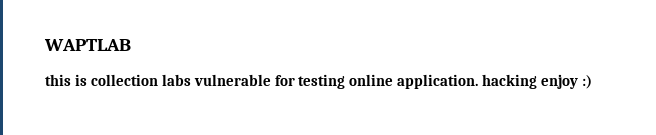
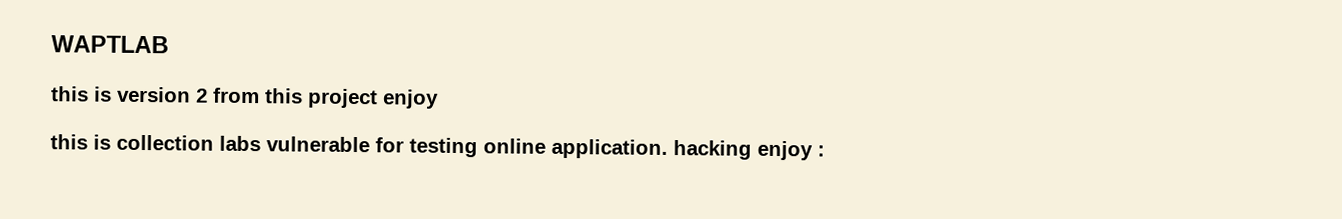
(131, 45) none -> [51,86,439,109] // this is version 2 from this project enjoy
[582,75,593,89] :) -> [817,145,825,157] :

